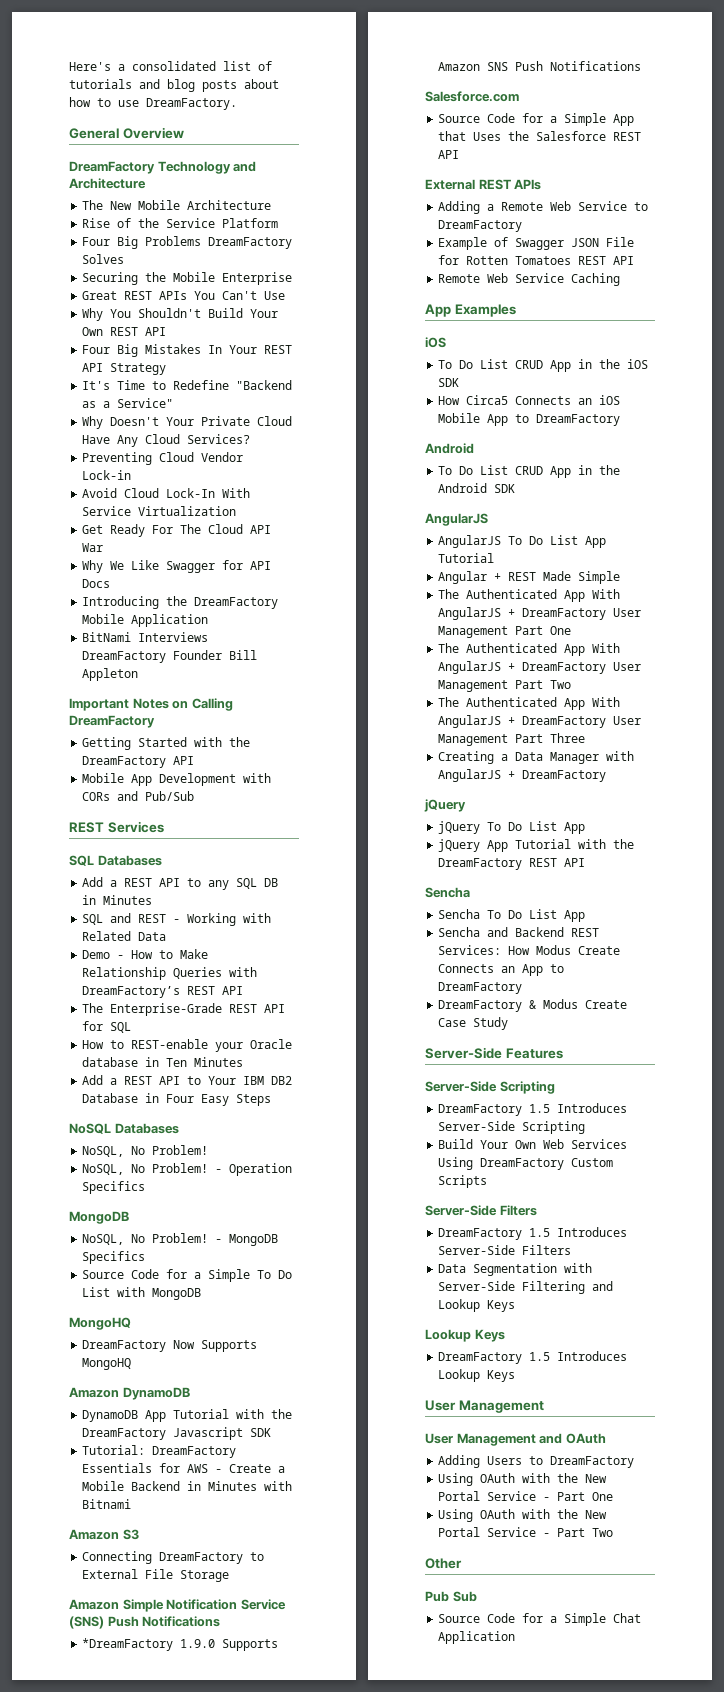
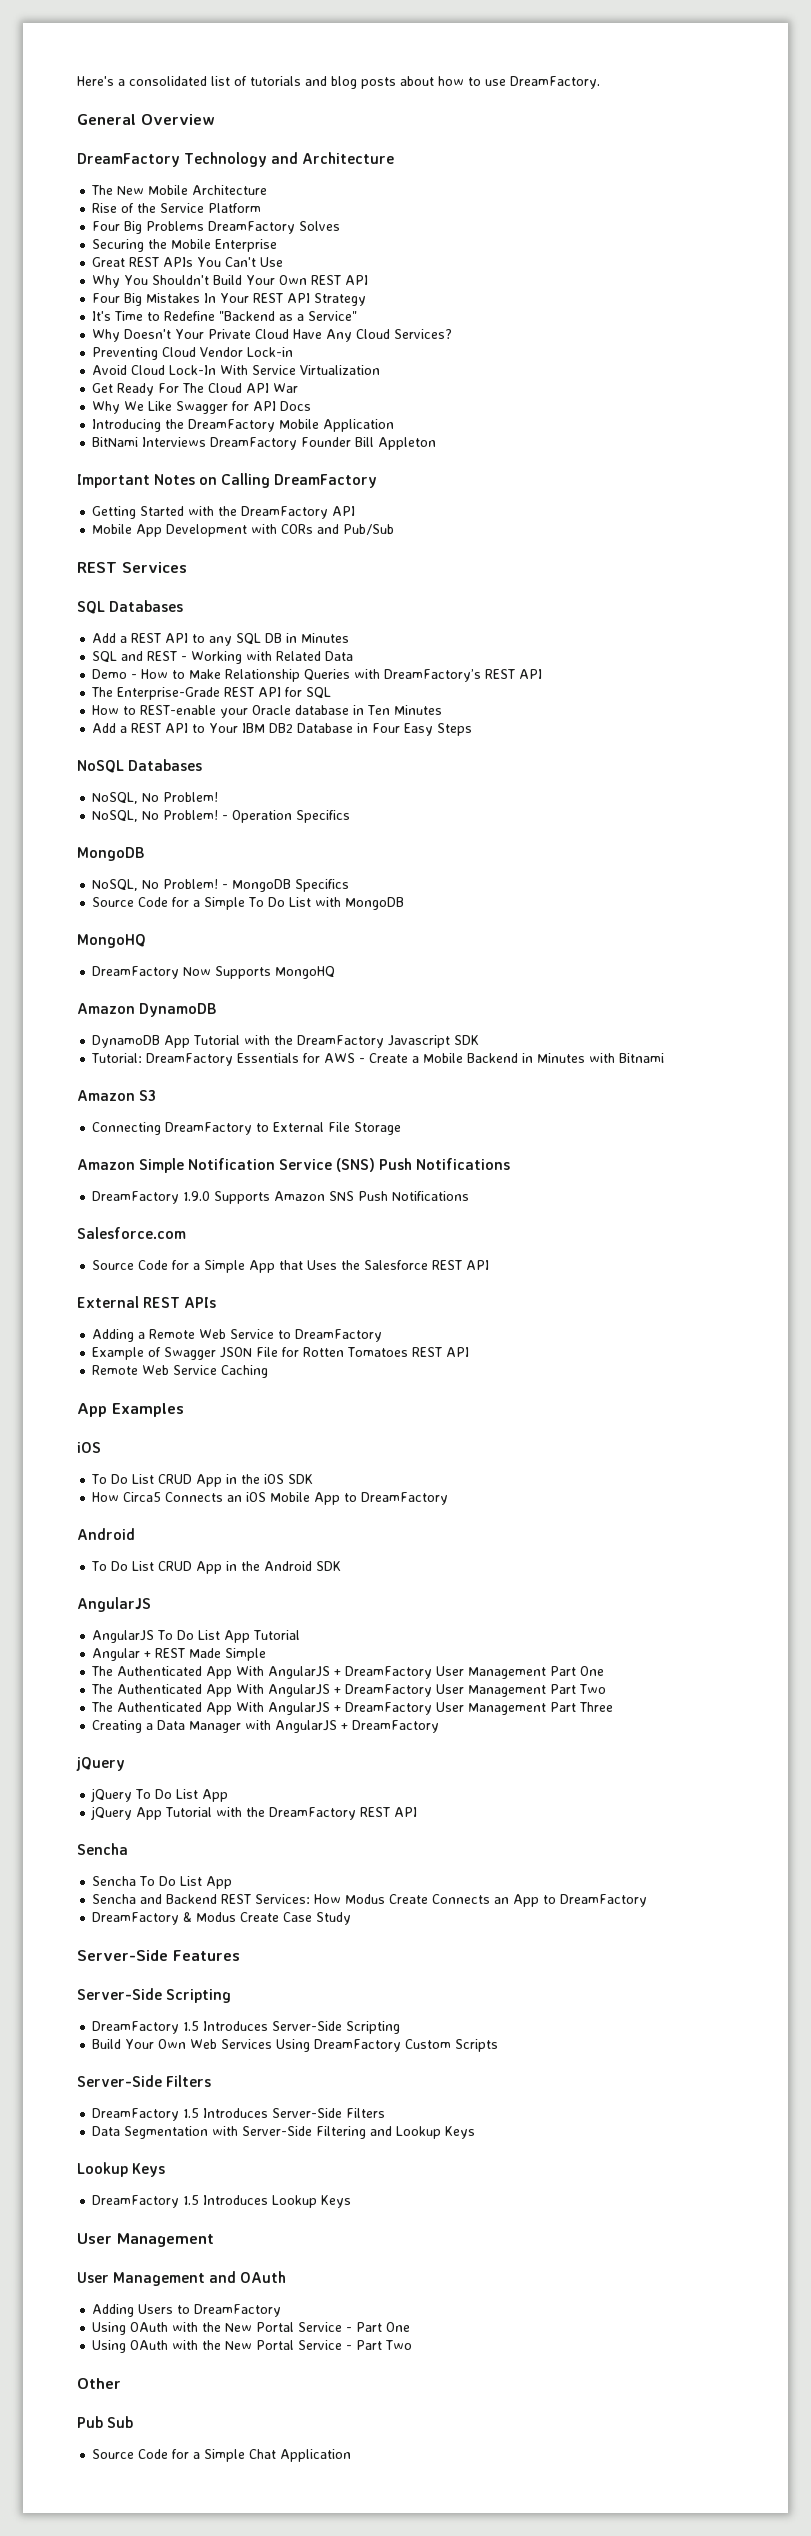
[82,1638,174,1651] *DreamFactory -> [92,1191,180,1204] DreamFactory

